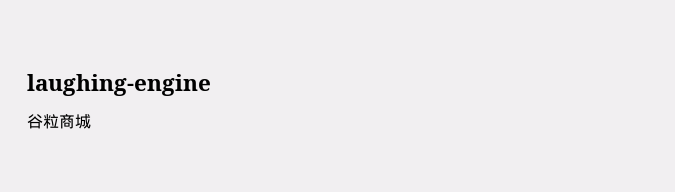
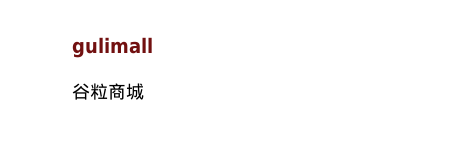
[27,74,211,96] laughing-engine -> [72,37,153,58] gulimall

